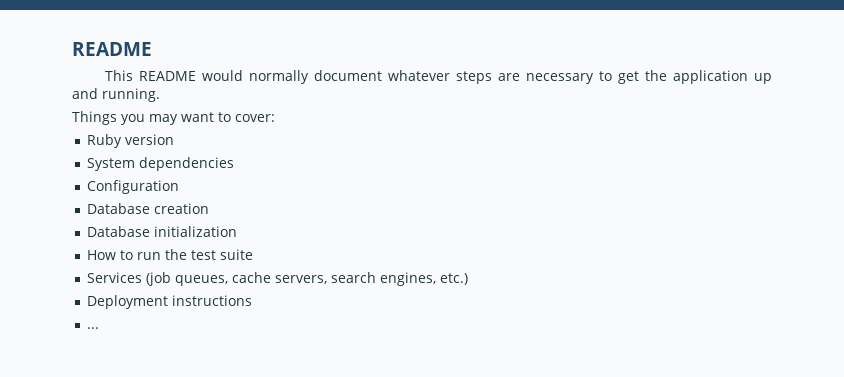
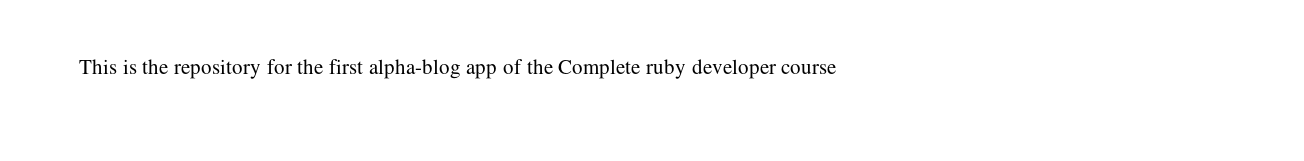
[72,42,152,56] [104,70,772,84] [72,88,160,102] [72,111,275,125] [86,134,174,148] [86,157,234,171] [86,180,179,194] [86,203,209,214] [86,226,237,237] [86,249,253,260] [86,272,468,286] [86,295,252,309] [86,327,99,329] README // This README would normally document whatever steps are necessary to get the application up and running. // Things you may want to cover: // Ruby version // System dependencies // Configuration // Database creation // Database initialization // How to run the test suite // Services (job queues, cache servers, search engines, etc.) // Deployment instructions // ... -> [79,59,837,79] This is the repository for the first alpha-blog app of the Complete ruby developer course

